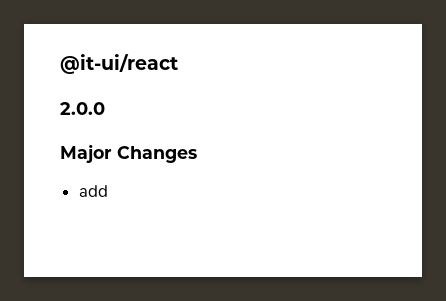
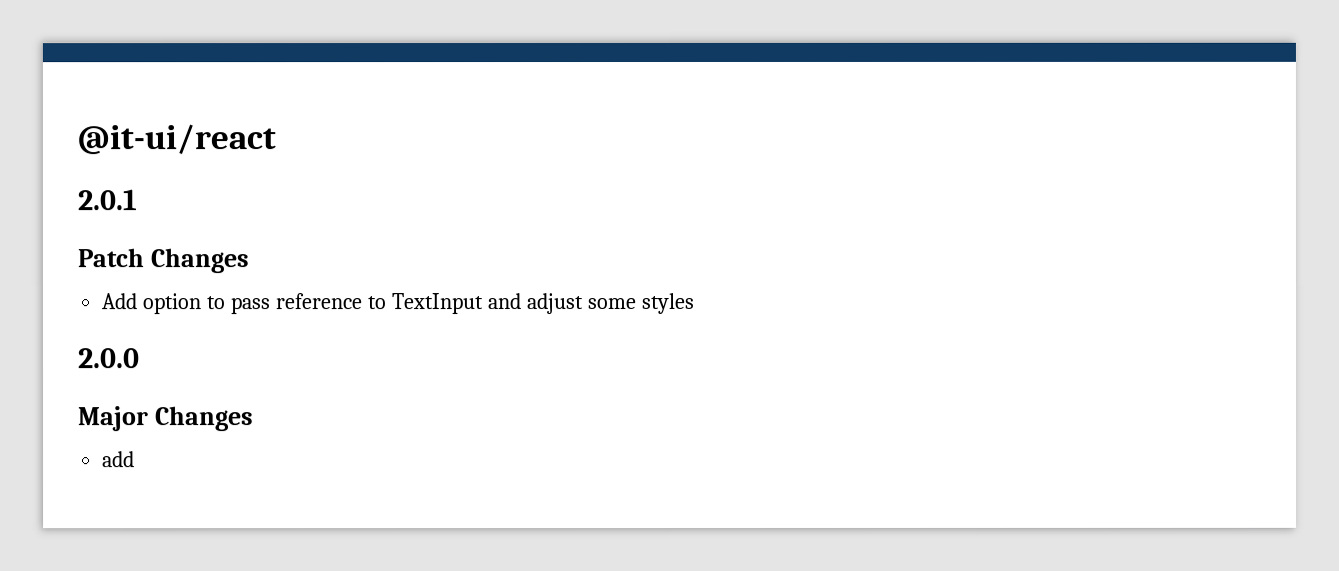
(178, 64) none -> [77,189,137,211] [77,248,249,274] [102,292,695,315] // 2.0.1 // Patch Changes // Add option to pass reference to TextInput and adjust some styles

